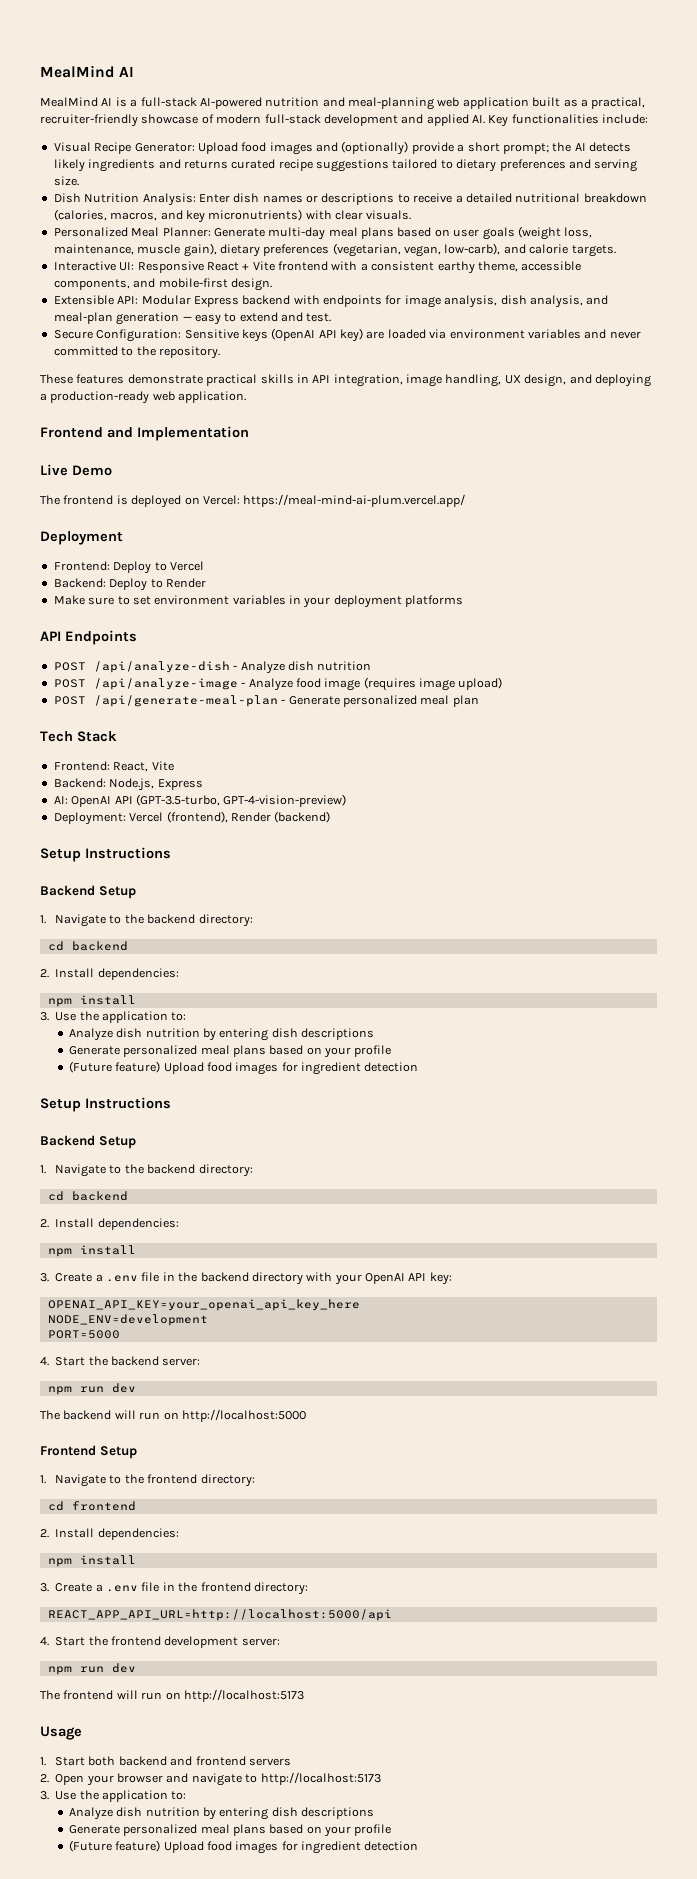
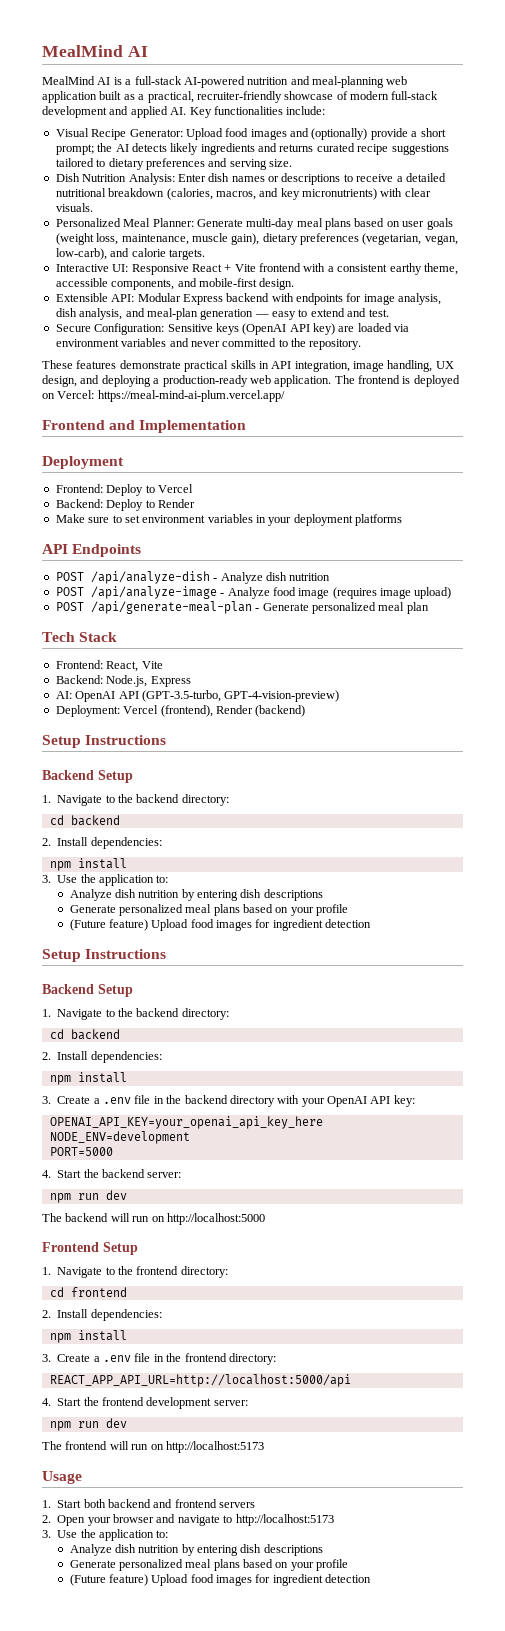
[40,426,249,441] [40,464,112,476] // Frontend and Implementation // Live Demo // -> (332, 381) none
(466, 500) none -> [42,420,247,433] // Frontend and Implementation

